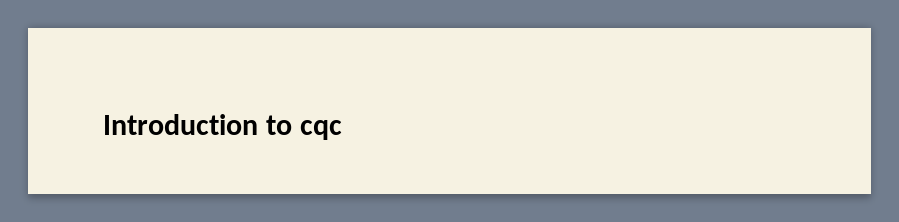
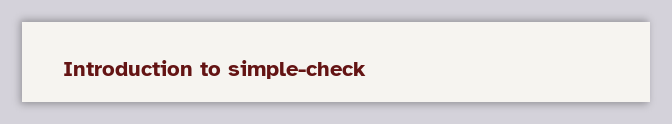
[300,120,343,140] cqc -> [228,60,366,79] simple-check

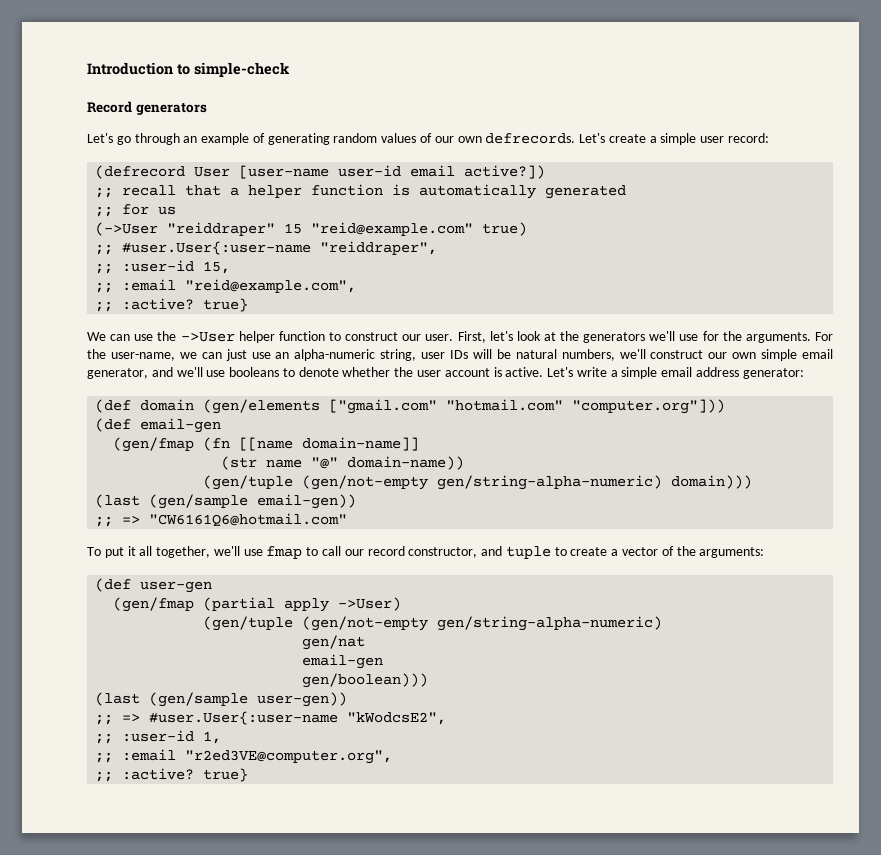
(366, 69) none -> [87,101,207,115] [87,133,770,145] [95,165,546,179] [95,184,627,199] [95,204,177,217] [95,222,528,236] [95,241,438,255] [95,260,231,274] [95,279,357,293] [95,298,249,312] [87,331,833,343] [87,349,833,361] [87,367,804,379] [95,399,726,414] [95,418,222,433] [113,437,420,452] [221,456,465,470] [203,475,753,490] [95,494,357,509] [95,513,348,527] [87,546,765,559] [95,578,213,593] [113,597,402,612] [203,616,663,631] [302,635,366,650] [302,654,384,669] [302,673,429,688] [95,692,348,707] [95,711,447,725] [95,730,222,744] [95,749,393,764] [95,768,249,782] // Record generators // Let's go through an example of generating random values of our own defrecords. Let's create a simple user record: // (defrecord User [user-name user-id email active?]) // ;; recall that a helper function is automatically generated // ;; for us // (->User "reiddraper" 15 "reid@example.com" true) // ;; #user.User{:user-name "reiddraper", // ;; :user-id 15, // ;; :email "reid@example.com", // ;; :active? true} // We can use the ->User helper function to construct our user. First, let's look at the generators we'll use for the arguments. For the user-name, we can just use an alpha-numeric string, user IDs will be natural numbers, we'll construct our own simple email generator, and we'll use booleans to denote whether the user account is active. Let's write a simple email address generator: // (def domain (gen/elements ["gmail.com" "hotmail.com" "computer.org"])) // (def email-gen // (gen/fmap (fn [[name domain-name]] // (str name "@" domain-name)) // (gen/tuple (gen/not-empty gen/string-alpha-numeric) domain))) // (last (gen/sample email-gen)) // ;; => "CW6161Q6@hotmail.com" // To put it all together, we'll use fmap to call our record constructor, and tuple to create a vector of the arguments: // (def user-gen // (gen/fmap (partial apply ->User) // (gen/tuple (gen/not-empty gen/string-alpha-numeric) // gen/nat // email-gen // gen/boolean))) // (last (gen/sample user-gen)) // ;; => #user.User{:user-name "kWodcsE2", // ;; :user-id 1, // ;; :email "r2ed3VE@computer.org", // ;; :active? true}

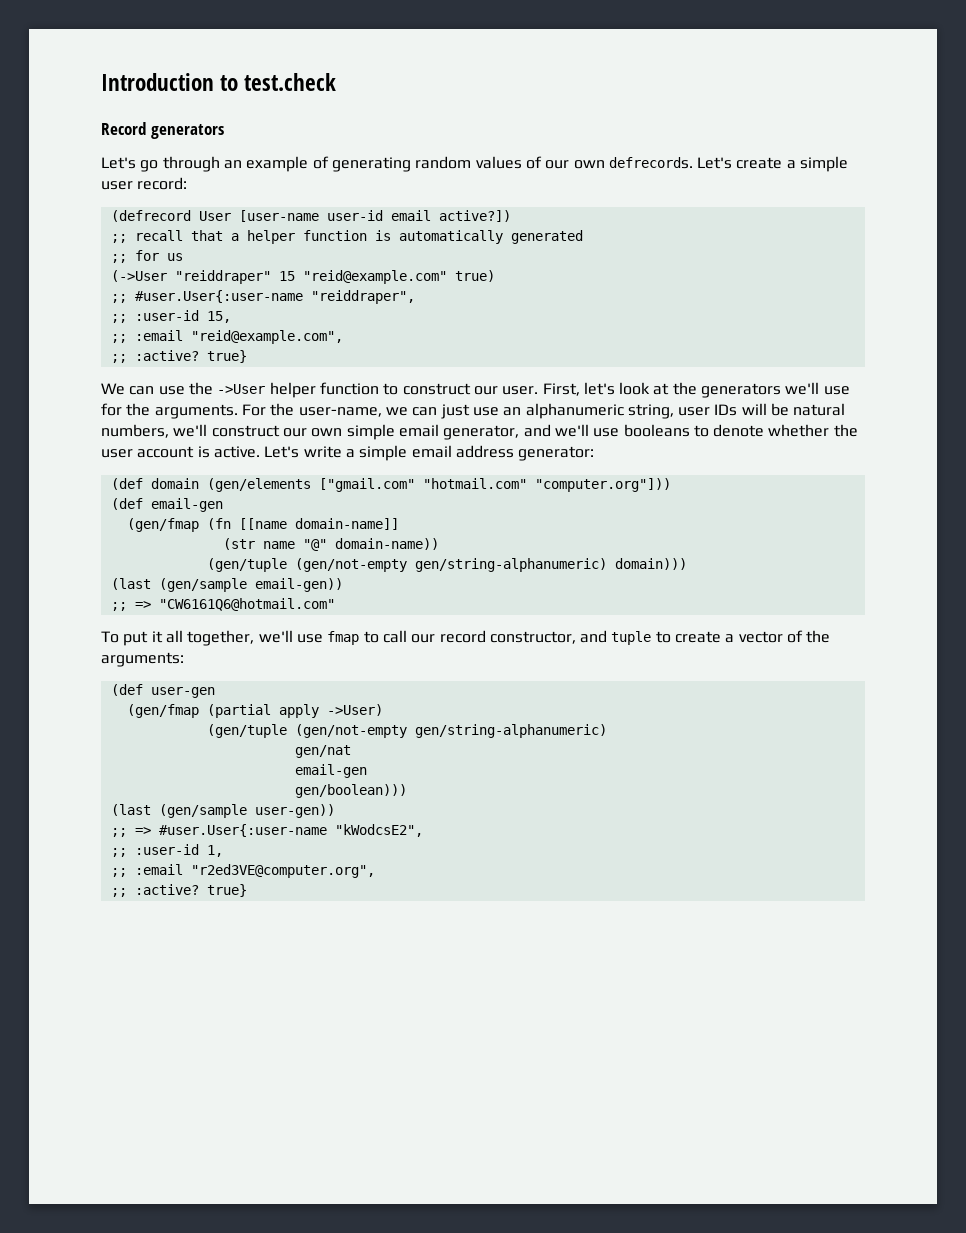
[194,62,290,77] simple-check -> [244,73,337,91] test.check
[294,349,376,361] alpha-numeric -> [525,403,624,419] alphanumeric
[437,475,663,490] gen/string-alpha-numeric) -> [414,558,607,572] gen/string-alphanumeric)
[437,616,663,631] gen/string-alpha-numeric) -> [414,724,607,738] gen/string-alphanumeric)

